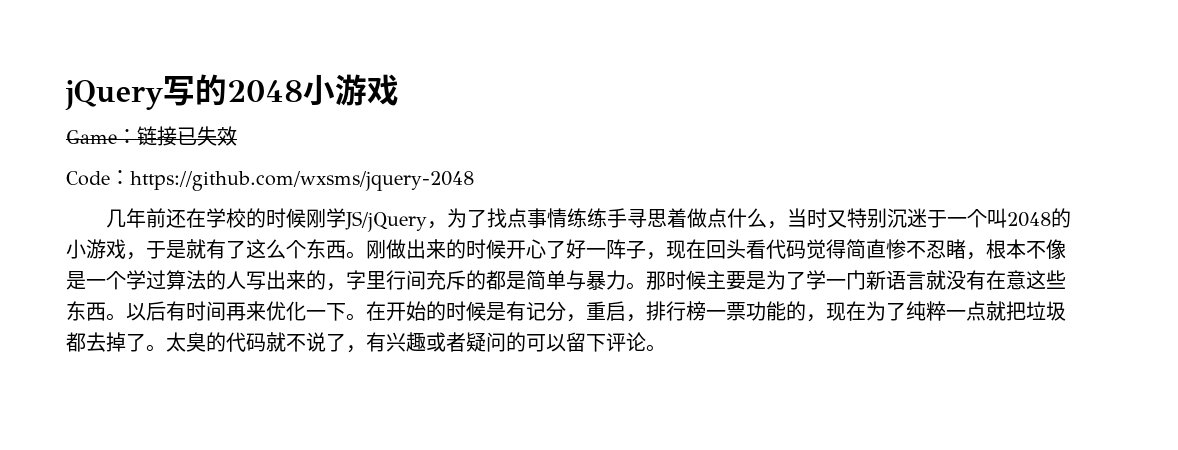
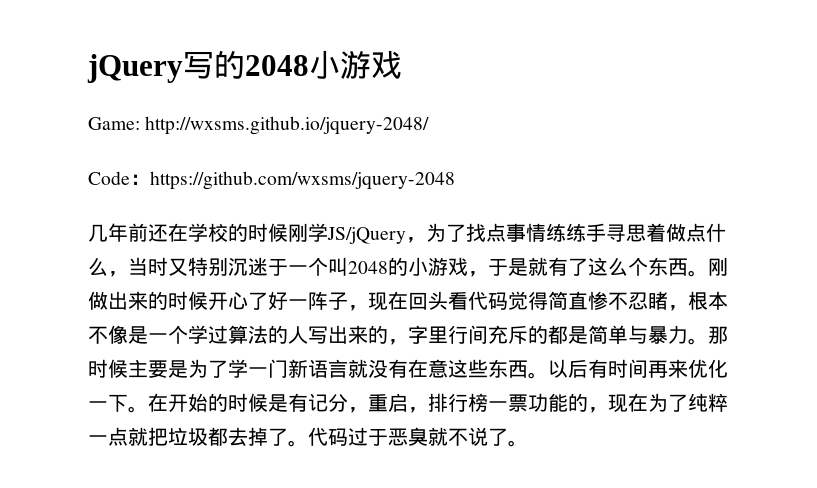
[66,126,237,146] Game：链接已失效 -> [88,116,430,135] Game: http://wxsms.github.io/jquery-2048/
[166,332,646,353] 太臭的代码就不说了，有兴趣或者疑问的可以留下评论 -> [308,427,508,446] 代码过于恶臭就不说了

